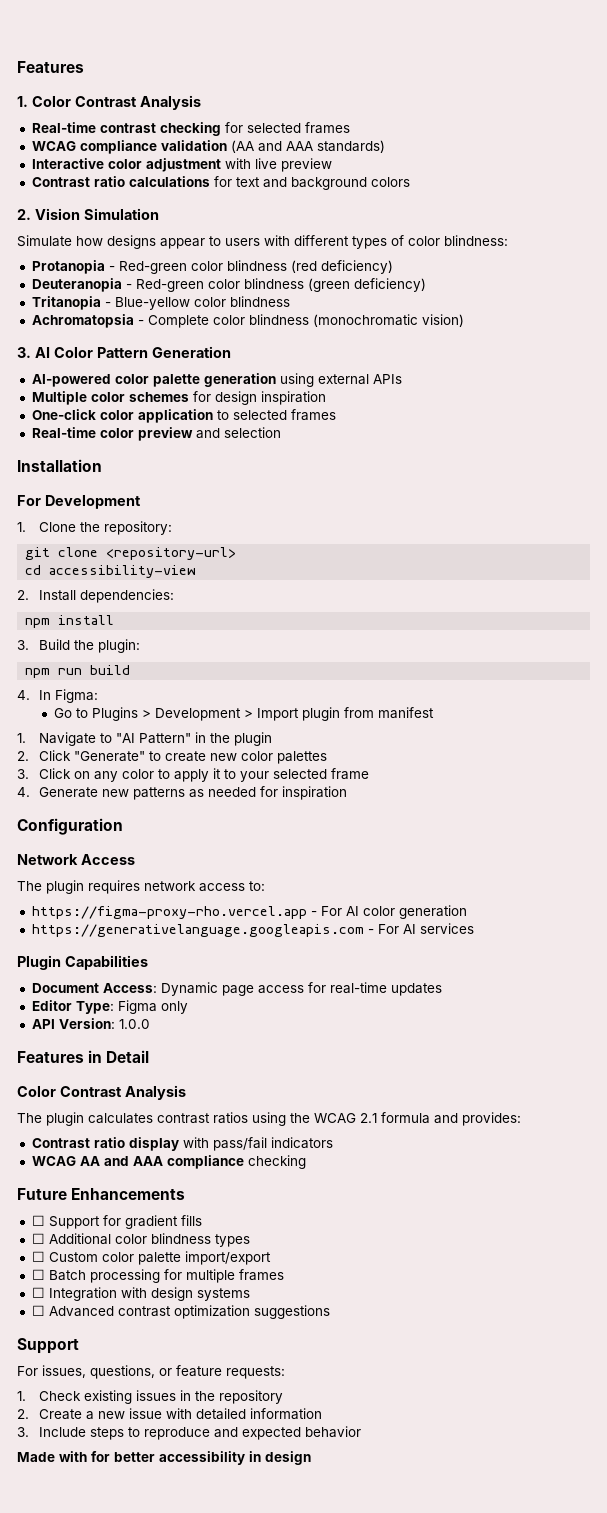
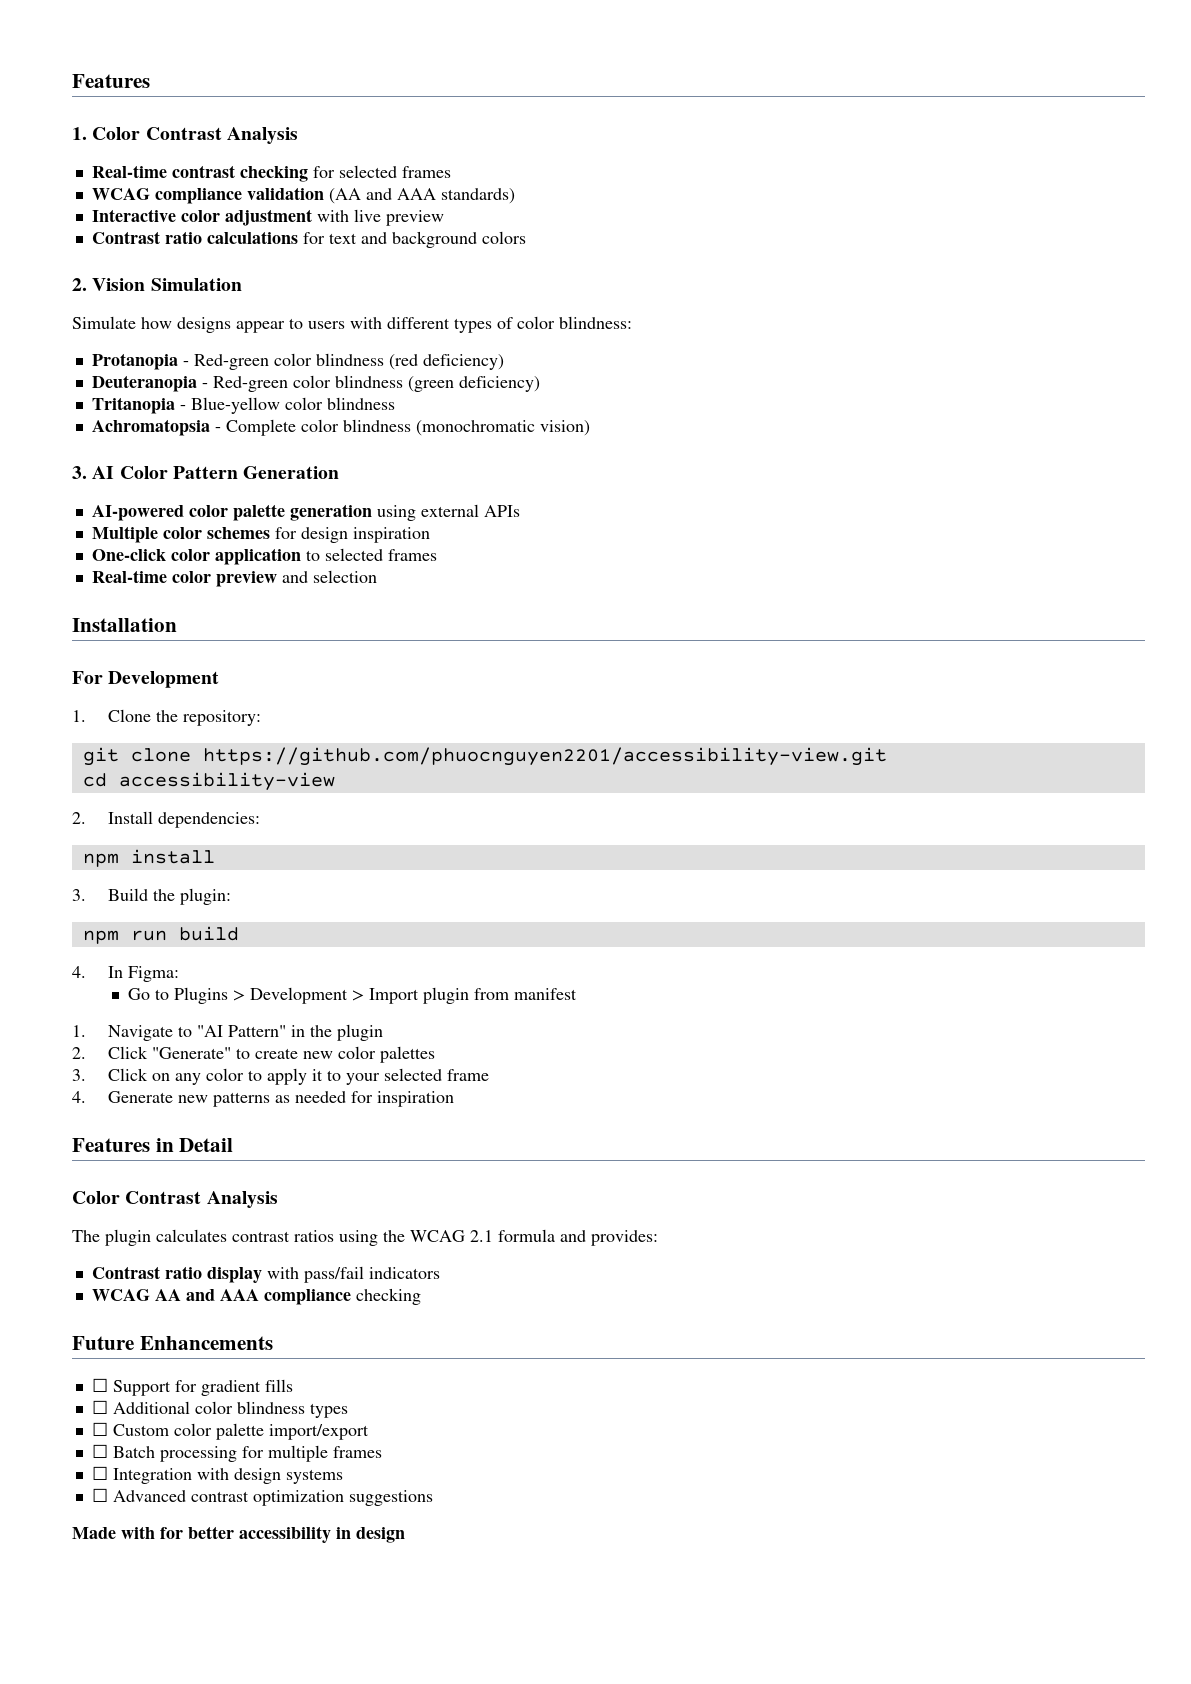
[106,547,237,560] <repository-url> -> [202,747,887,766] https://github.com/phuocnguyen2201/accessibility-view.git
[17,818,123,835] [17,854,135,865] [17,880,265,894] [31,905,467,919] [31,923,474,937] [17,955,148,970] [31,982,442,996] [31,1000,188,1014] [31,1018,150,1029] // Configuration // Network Access // The plugin requires network access to: // https://figma-proxy-rho.vercel.app - For AI color generation // https://generativelanguage.googleapis.com - For AI services // Plugin Capabilities // Document Access: Dynamic page access for real-time updates // Editor Type: Figma only // API Version: 1.0.0 -> (454, 1099) none
[17,1338,79,1354] [17,1365,285,1379] [17,1390,284,1404] [17,1408,323,1420] [17,1426,362,1440] // Support // For issues, questions, or feature requests: // 1. Check existing issues in the repository // 2. Create a new issue with detailed information // 3. Include steps to reproduce and expected behavior -> (433, 1498) none

